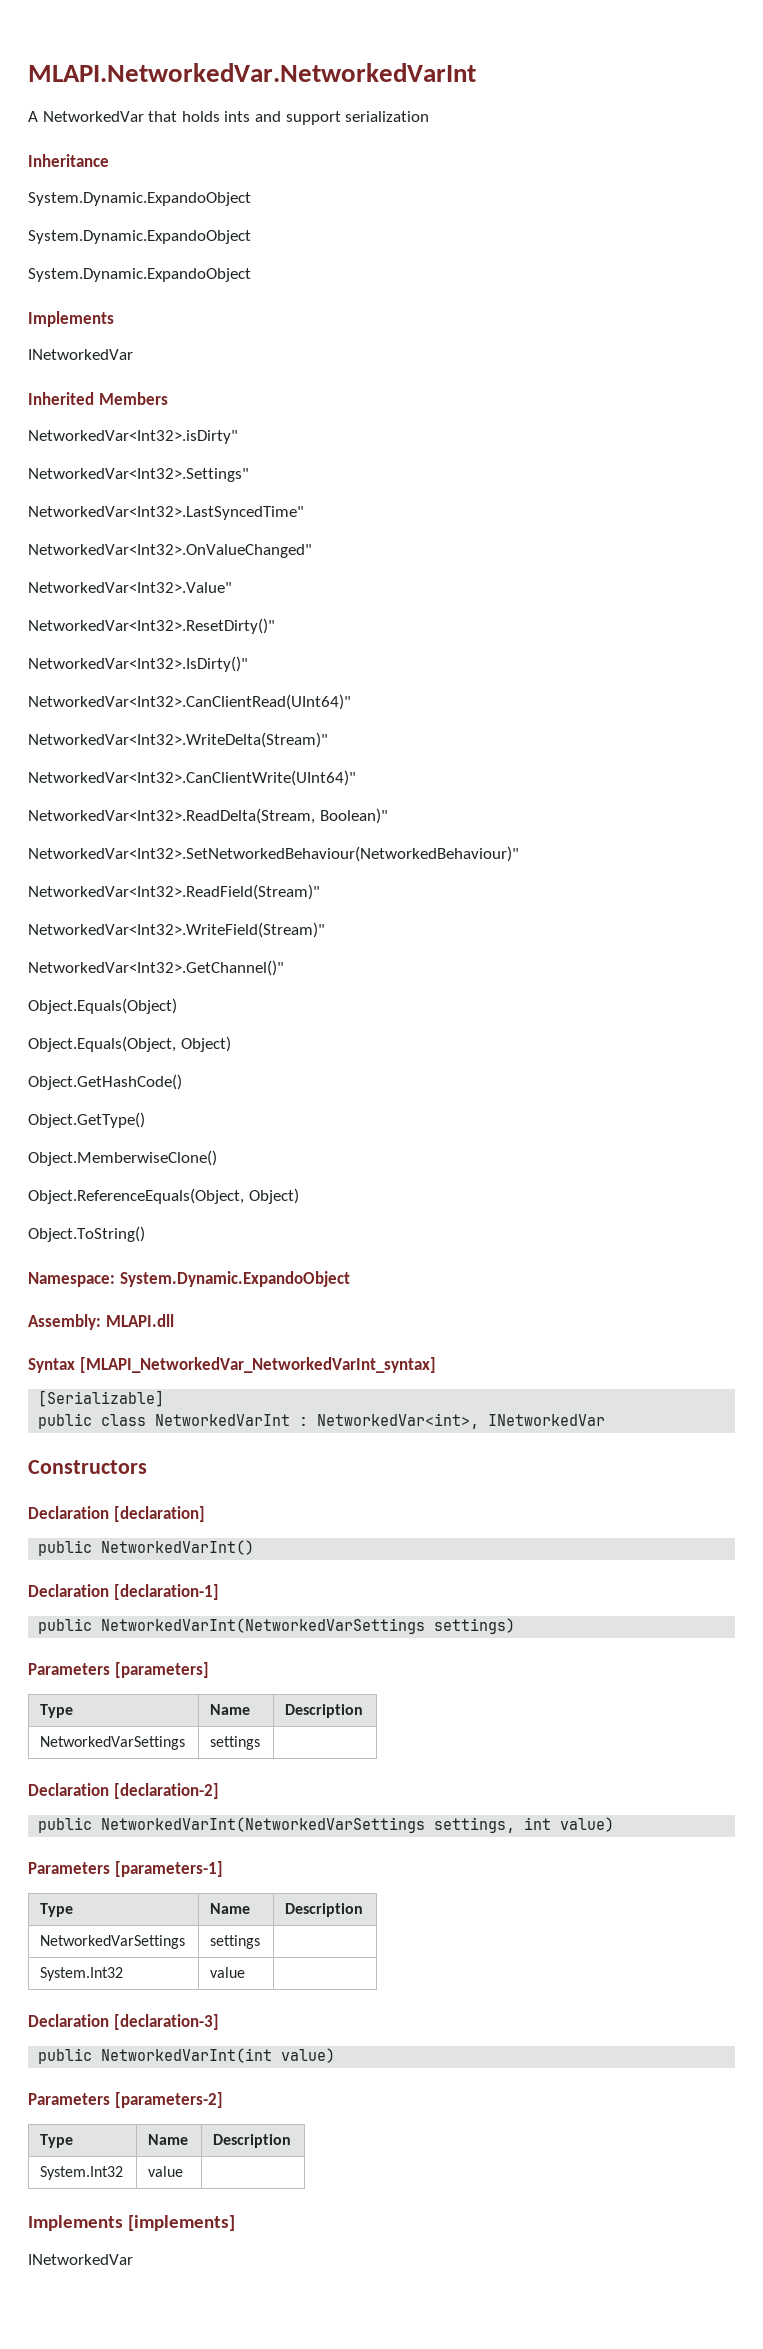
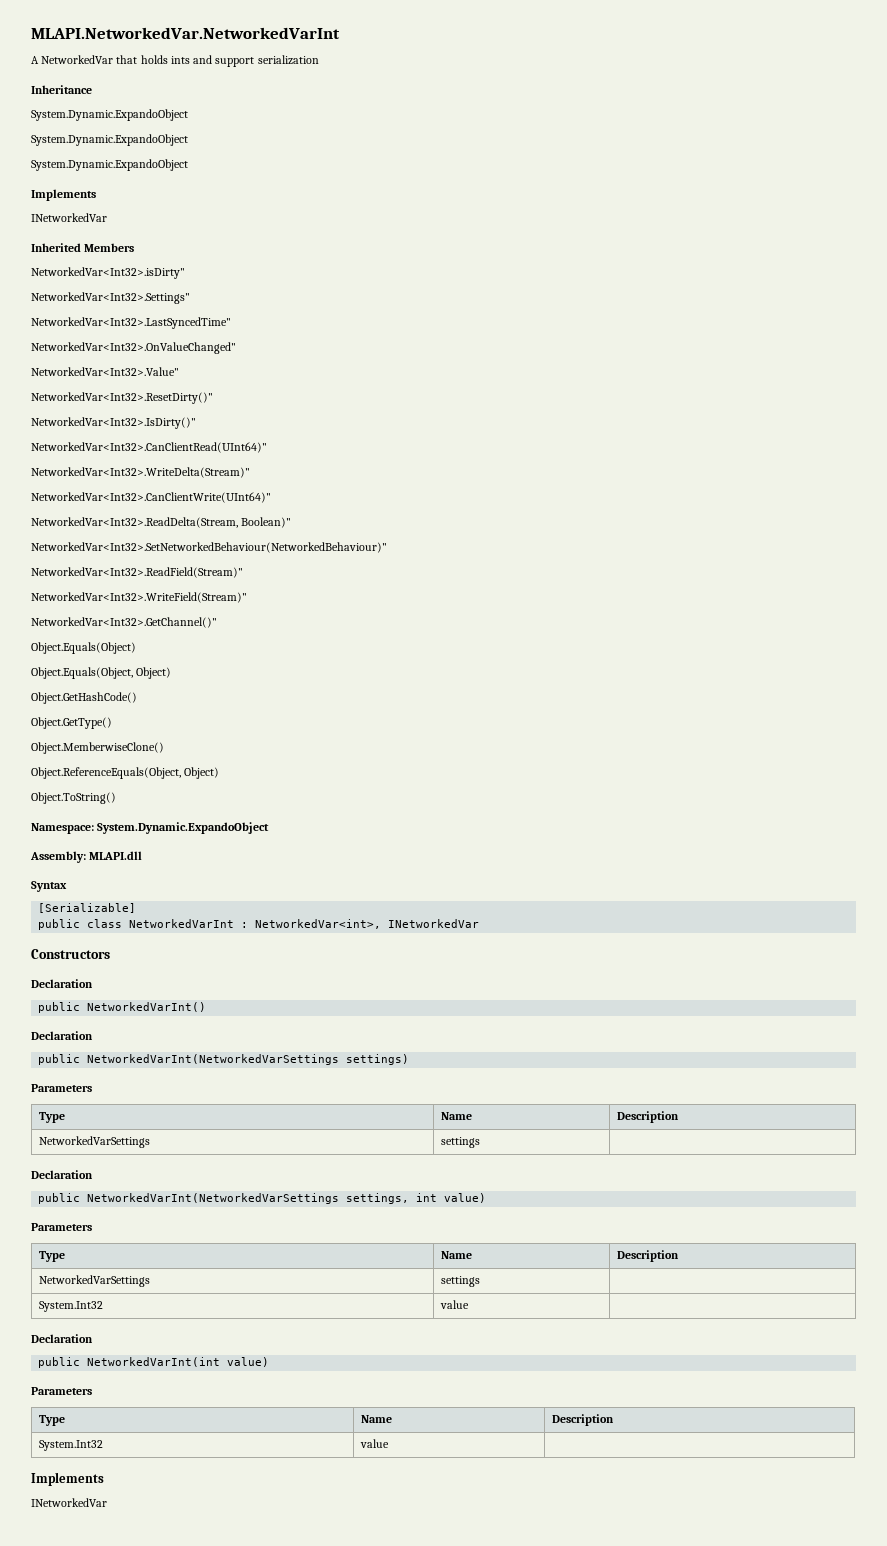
[79,1357,436,1373] [MLAPI_NetworkedVar_NetworkedVarInt_syntax] -> (67, 886) none
[113,1506,205,1522] [declaration] -> (93, 983) none
[113,1584,219,1600] [declaration-1] -> (93, 1035) none
[114,1662,209,1678] [parameters] -> (92, 1088) none
[113,1783,219,1799] [declaration-2] -> (93, 1174) none
[114,1861,223,1877] [parameters-1] -> (92, 1227) none
[113,2014,219,2030] [declaration-3] -> (93, 1338) none
[114,2092,223,2108] [parameters-2] -> (92, 1391) none
[128,2215,236,2231] [implements] -> (104, 1479) none

